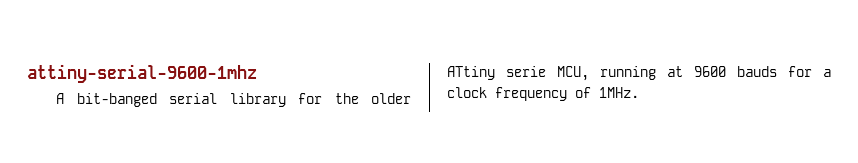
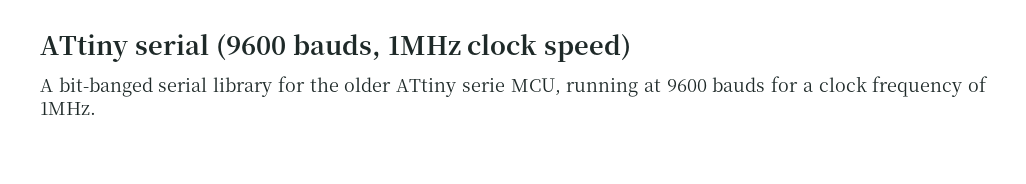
[27,64,257,83] attiny-serial-9600-1mhz -> [40,34,632,62] ATtiny serial (9600 bauds, 1MHz clock speed)

